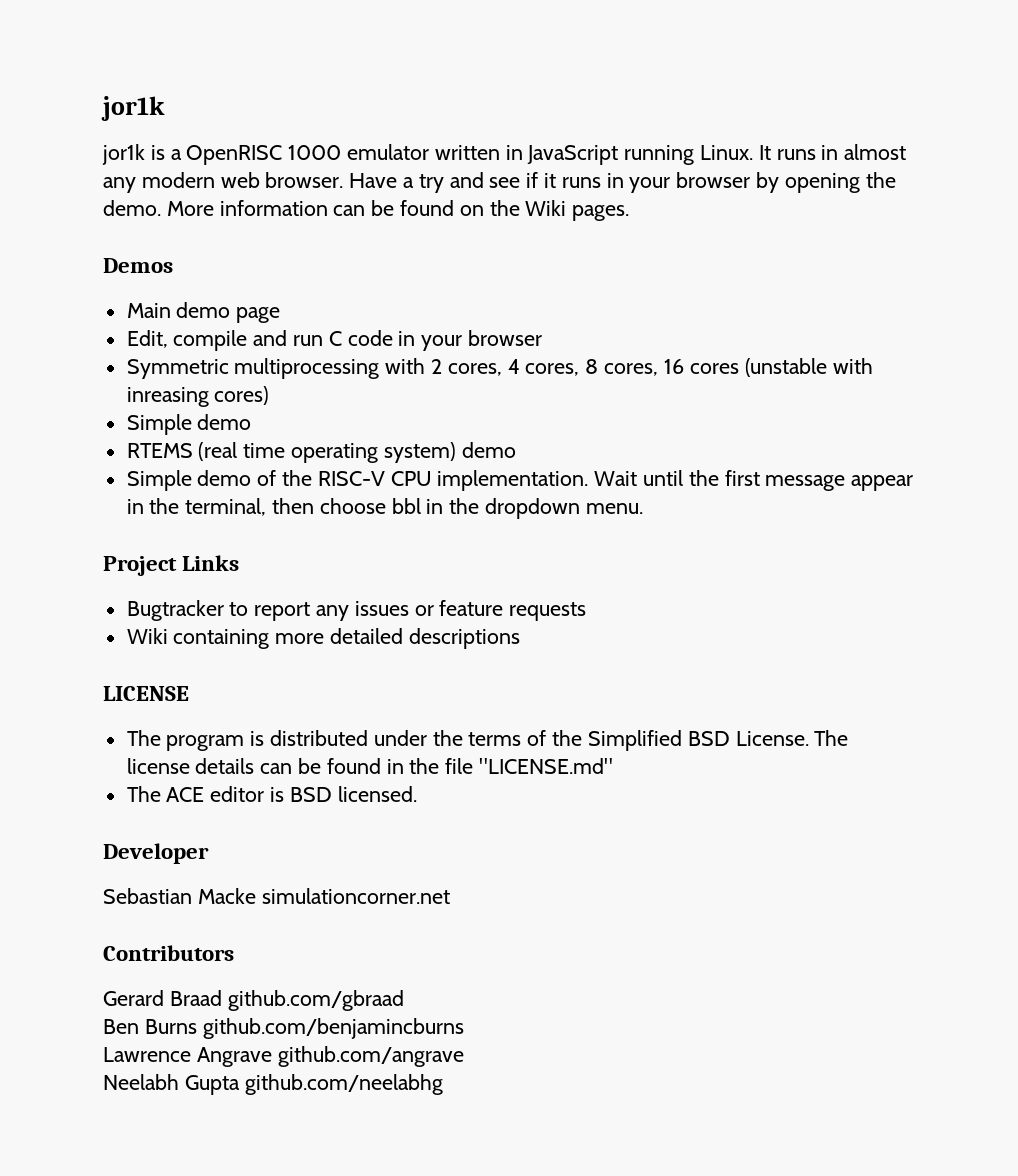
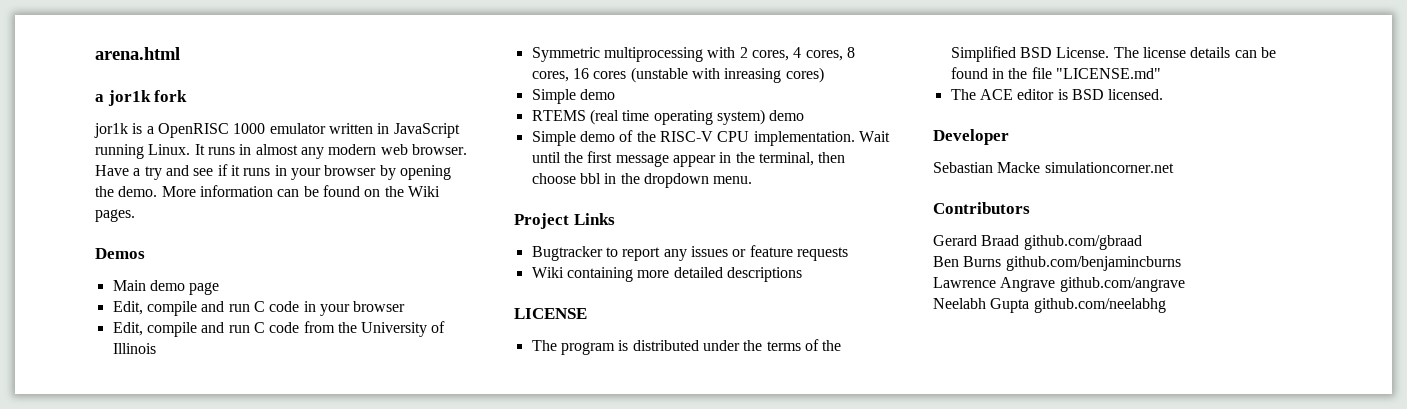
[101,96,165,121] jor1k -> [95,47,180,60] [95,90,188,106] arena.html // a jor1k fork
(543, 338) none -> [112,321,446,337] [112,343,156,354] // Edit, compile and run C code from the University of Illinois

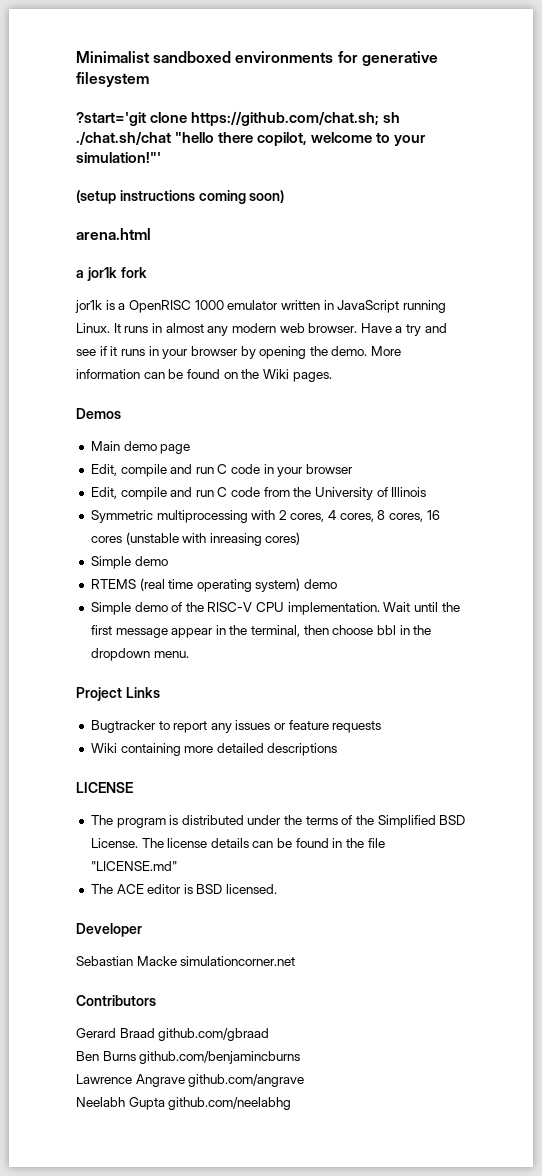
(95, 53) none -> [76,51,438,66] [76,72,149,87] [76,111,401,126] [76,131,427,146] [76,152,161,163] [76,190,285,204] Minimalist sandboxed environments for generative filesystem // ?start='git clone https://github.com/chat.sh; sh ./chat.sh/chat "hello there copilot, welcome to your simulation!"' // (setup instructions coming soon) //

